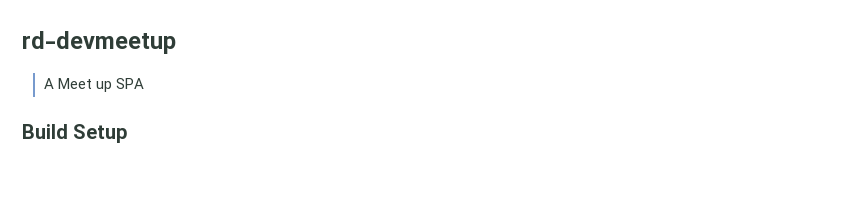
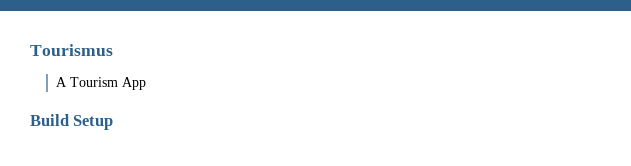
[22,31,176,54] rd-devmeetup -> [30,44,113,56] Tourismus
[57,78,144,92] Meet up SPA -> [69,77,146,90] Tourism App

